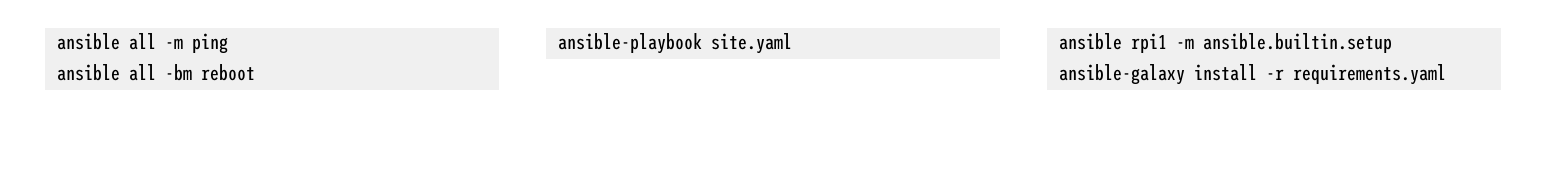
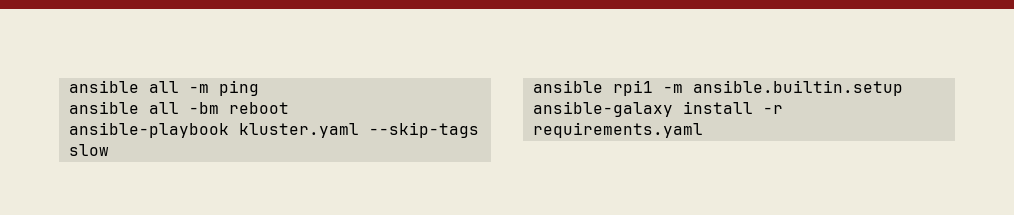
[711,33,793,54] site.yaml -> [238,122,479,138] [68,144,109,156] kluster.yaml --skip-tags slow

